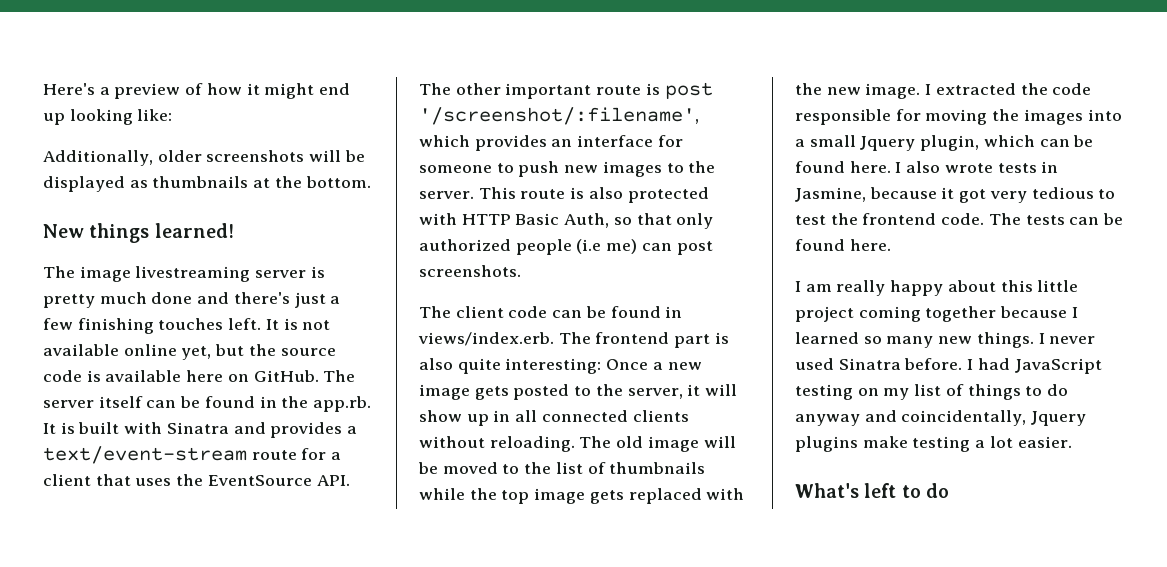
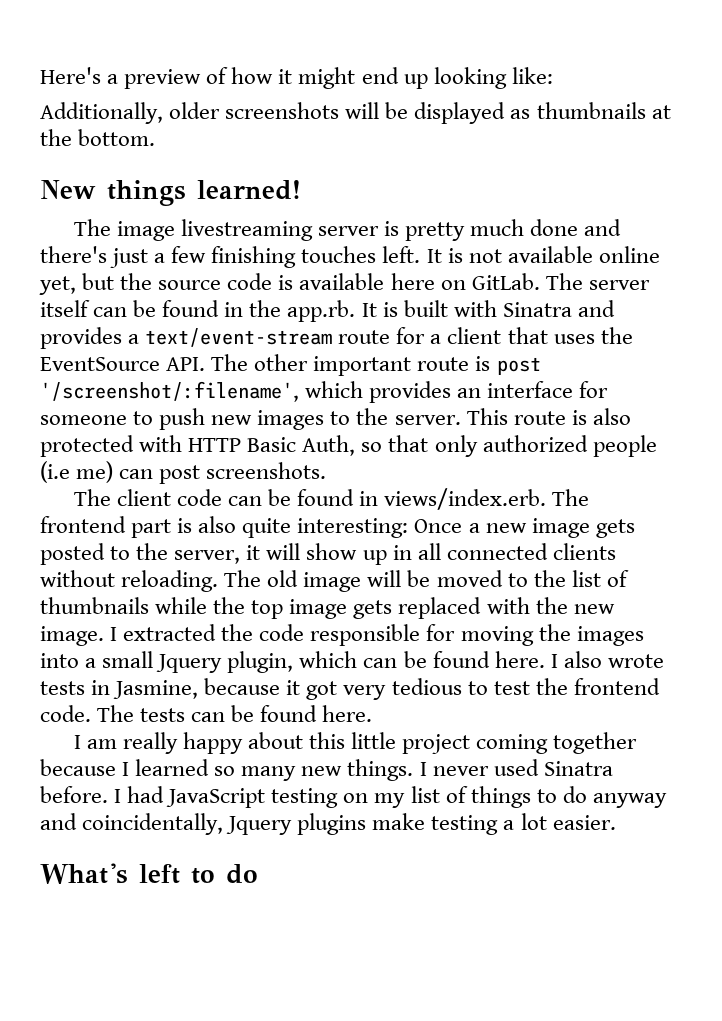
[253,370,319,382] GitHub. -> [471,273,540,290] GitLab.

